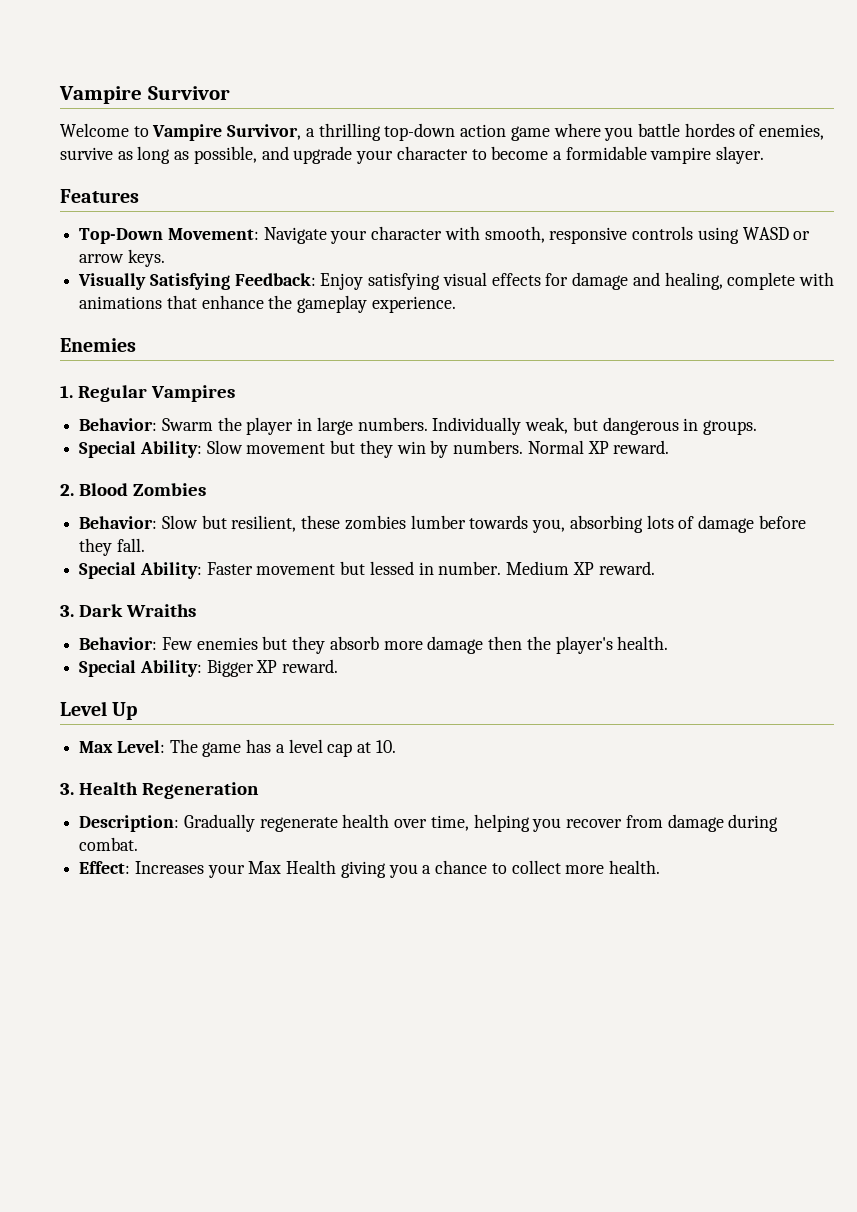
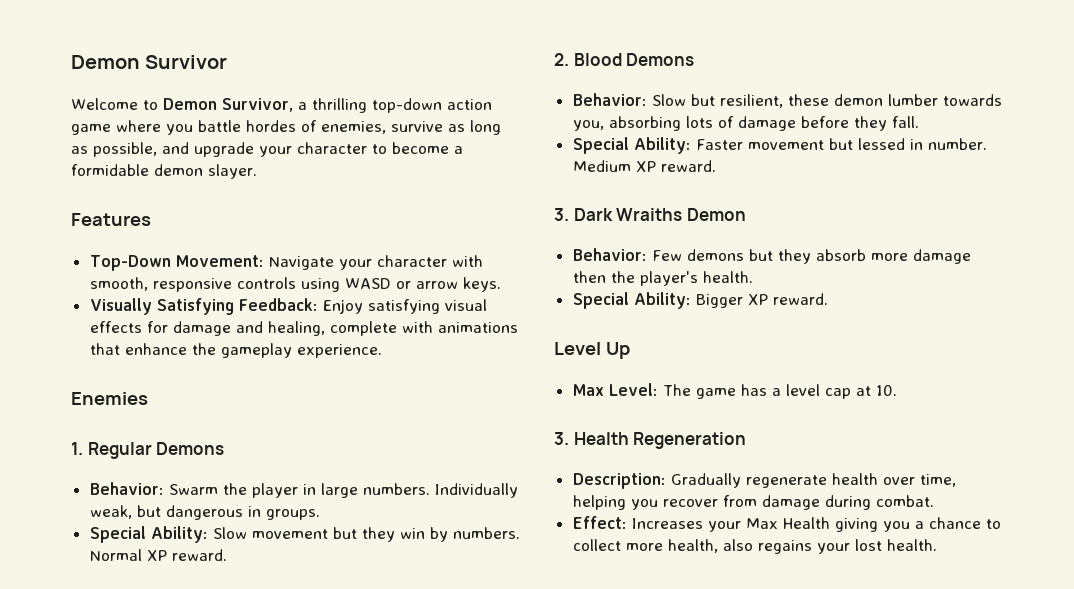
[59,86,142,104] Vampire -> [71,55,140,69] Demon
[152,124,223,141] Vampire -> [163,98,217,110] Demon
[650,147,712,164] vampire -> [154,164,203,176] demon
[150,385,235,402] Vampires -> [156,442,225,455] Demons
[132,483,206,496] Zombies -> [626,53,695,66] Demons
[344,515,406,530] zombies -> [833,94,883,106] demon
(196, 610) none -> [686,208,746,221] Demon
[196,637,258,650] enemies -> [686,249,744,261] demons
(605, 869) none -> [667,539,882,554] health, also regains your lost

